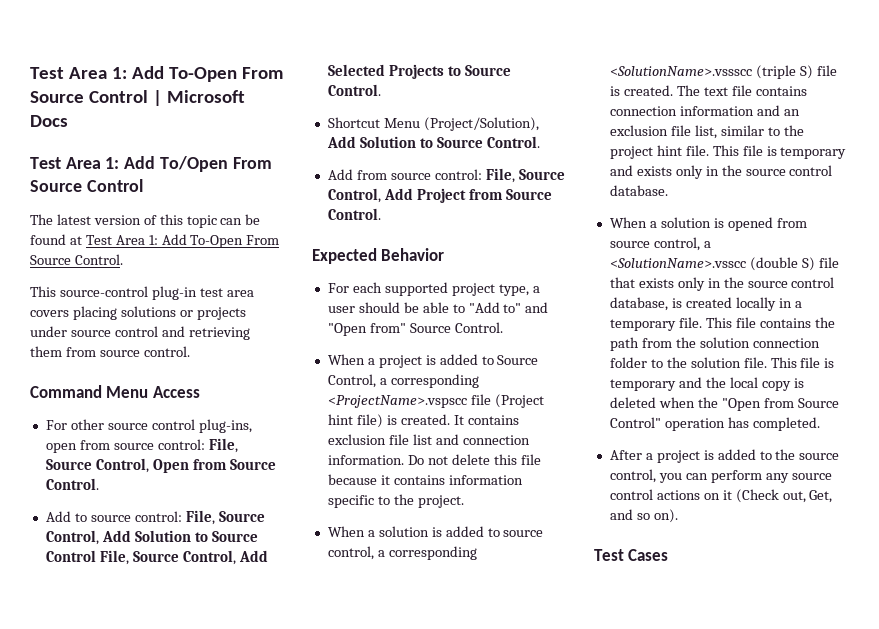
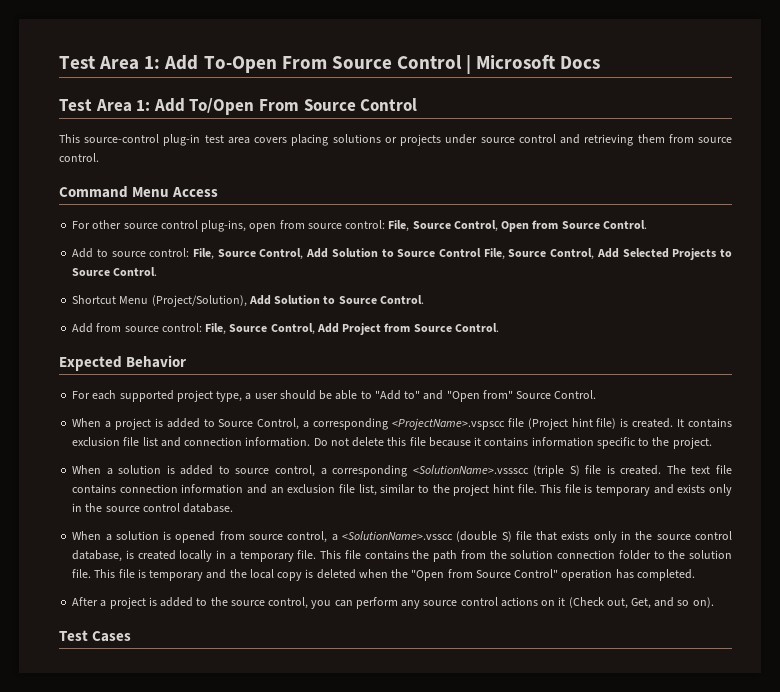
[30,214,261,228] [30,234,280,248] [30,254,123,265] // The latest version of this topic can be found at Test Area 1: Add To-Open From Source Control. -> (418, 104) none

